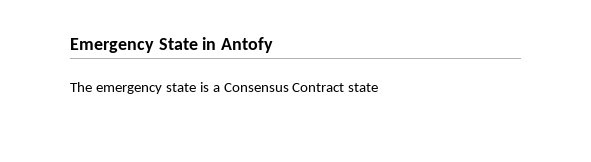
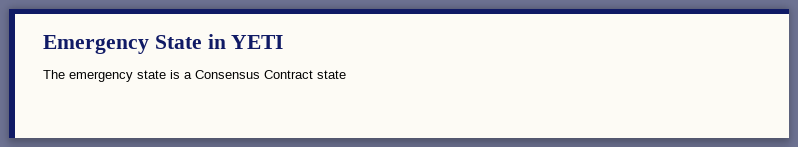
[221,37,274,53] Antofy -> [231,35,284,49] YETI

